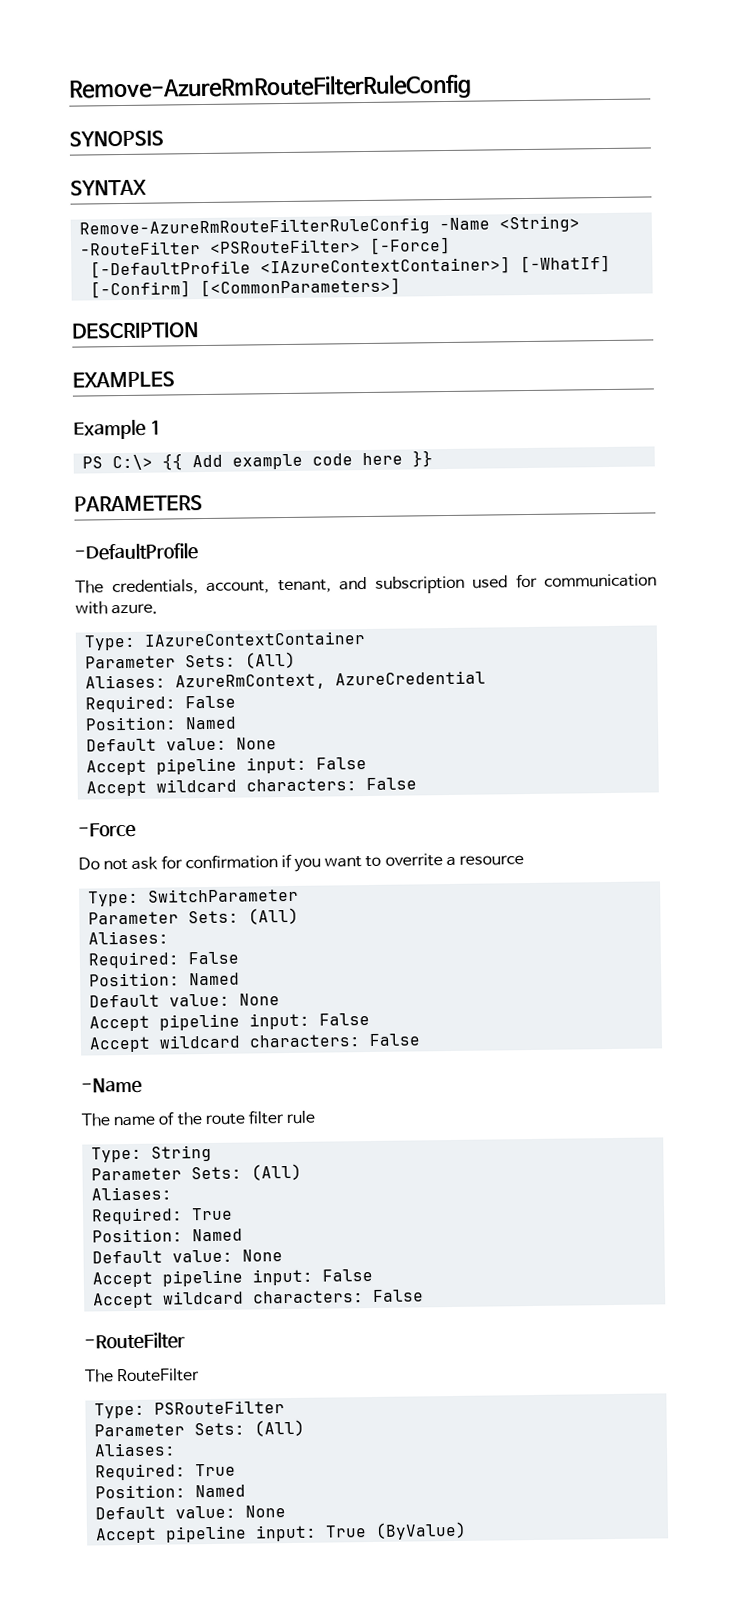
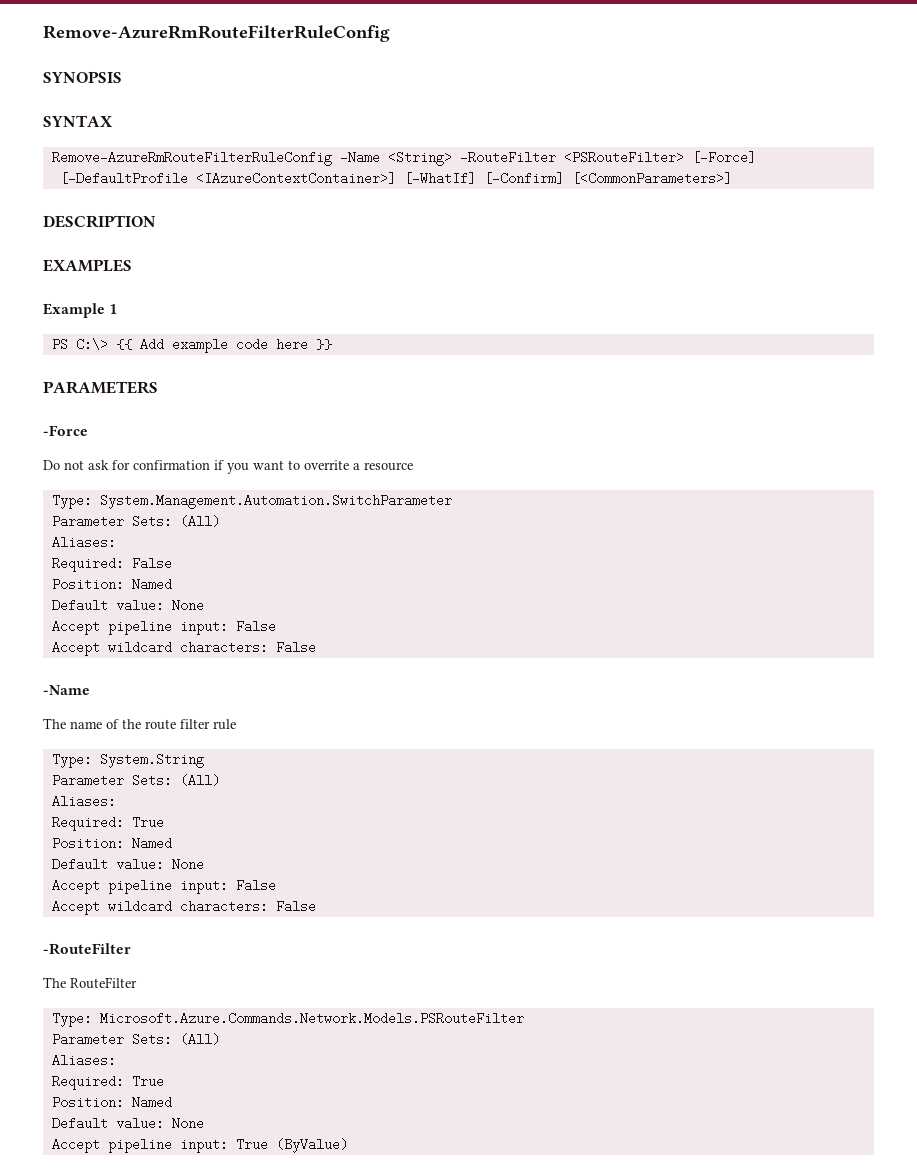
[74,543,198,561] [75,573,657,596] [75,601,159,615] [84,631,367,651] [85,651,297,669] [85,670,487,691] [85,695,237,713] [85,716,238,731] [86,737,278,752] [86,756,368,776] [86,777,418,797] // -DefaultProfile // The credentials, account, tenant, and subscription used for communication with azure. // Type: IAzureContextContainer // Parameter Sets: (All) // Aliases: AzureRmContext, AzureCredential // Required: False // Position: Named // Default value: None // Accept pipeline input: False // Accept wildcard characters: False -> (158, 387) none
[148,887,300,903] SwitchParameter -> [99,494,452,509] System.Management.Automation.SwitchParameter
[151,1144,213,1162] String -> [99,753,204,768] System.String
[154,1400,286,1415] PSRouteFilter -> [99,1012,524,1025] Microsoft.Azure.Commands.Network.Models.PSRouteFilter

